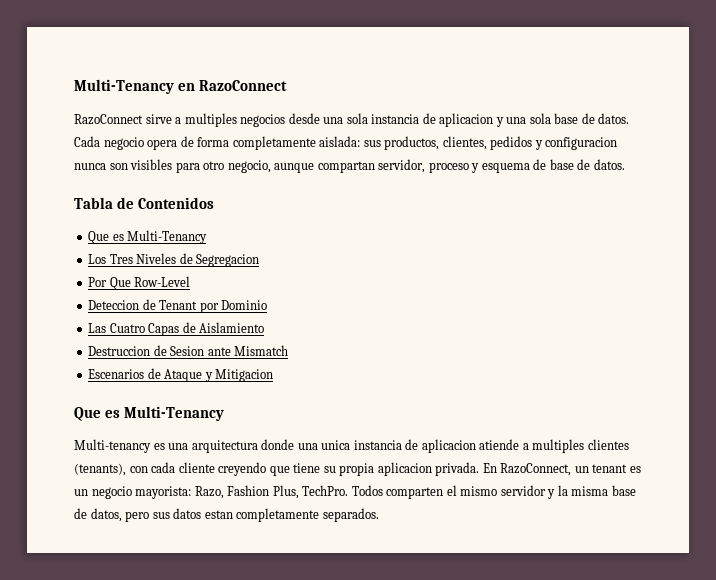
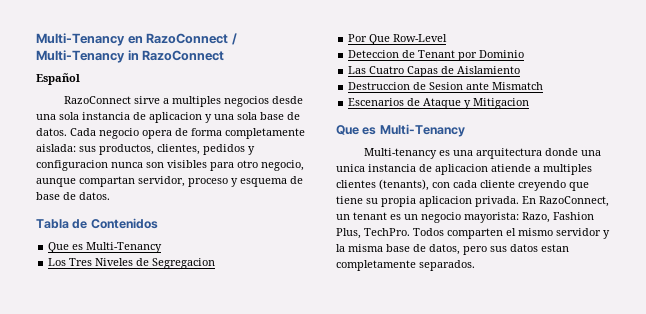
(288, 85) none -> [231,33,237,45] [36,50,225,63] [36,73,80,85] / Multi-Tenancy in RazoConnect // Español

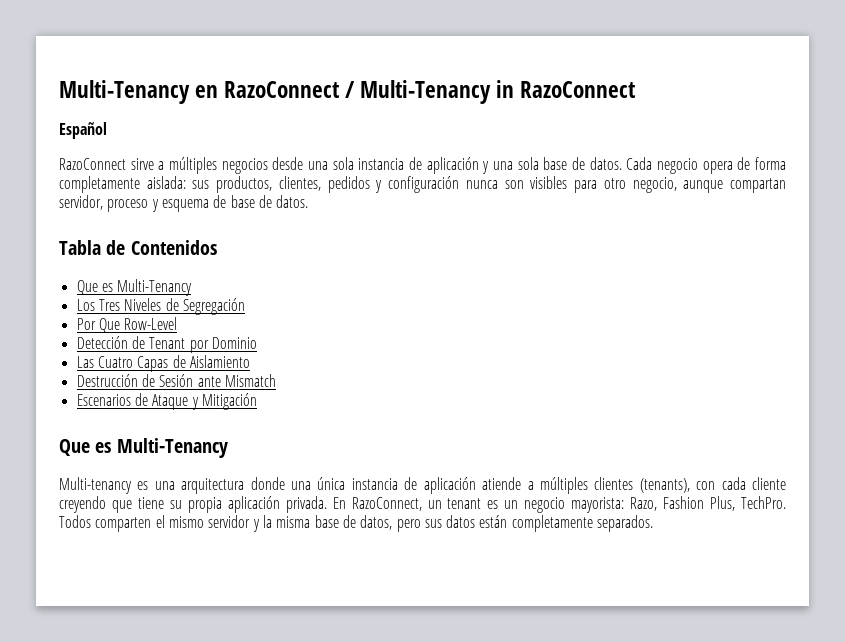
[171,96,221,107] multiples -> [169,157,217,174] múltiples
[149,112,202,123] aplicacion -> [426,157,479,174] aplicación
[36,160,108,171] configuracion -> [388,176,460,193] configuración
[152,258,216,269] Segregacion -> [182,298,245,315] Segregación
[348,50,400,58] Deteccion -> [76,336,128,349] Detección
[348,82,464,90] Destruccion de Sesion -> [76,374,194,387] Destrucción de Sesión
[473,98,530,109] Mitigacion -> [201,393,257,410] Mitigación
[336,164,488,175] unica instancia de aplicacion -> [317,477,476,494] única instancia de aplicación
[543,164,592,175] multiples -> [539,477,588,494] múltiples
[419,196,472,207] aplicacion -> [227,496,280,513] aplicación
[541,244,569,252] estan -> [479,515,508,528] están

